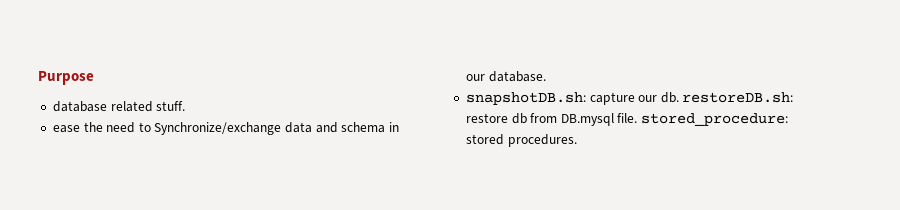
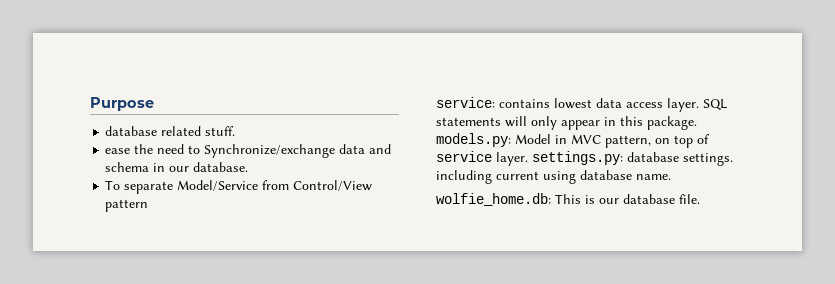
[465,92,794,105] [465,113,789,126] [465,134,577,147] snapshotDB.sh: capture our db. restoreDB.sh: restore db from DB.mysql file. stored_procedure: stored procedures. -> [105,180,373,194] [105,199,149,212] [436,97,727,112] [436,116,697,130] [436,133,710,148] [436,151,733,166] [436,170,671,184] [436,193,700,206] To separate Model/Service from Control/View pattern // service: contains lowest data access layer. SQL statements will only appear in this package. models.py: Model in MVC pattern, on top of service layer. settings.py: database settings. including current using database name. // wolfie_home.db: This is our database file.

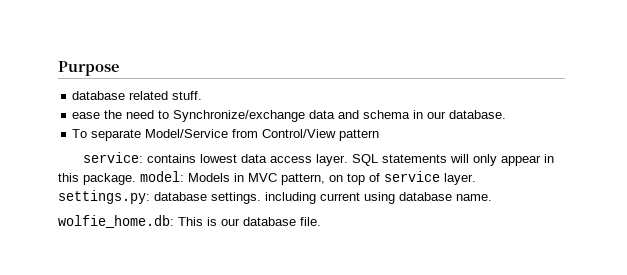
[436,133,551,147] models.py: Model -> [140,171,230,182] model: Models

